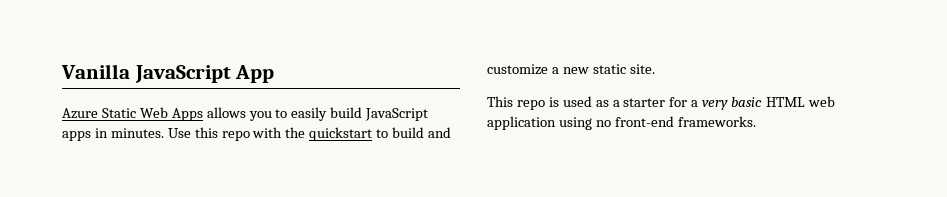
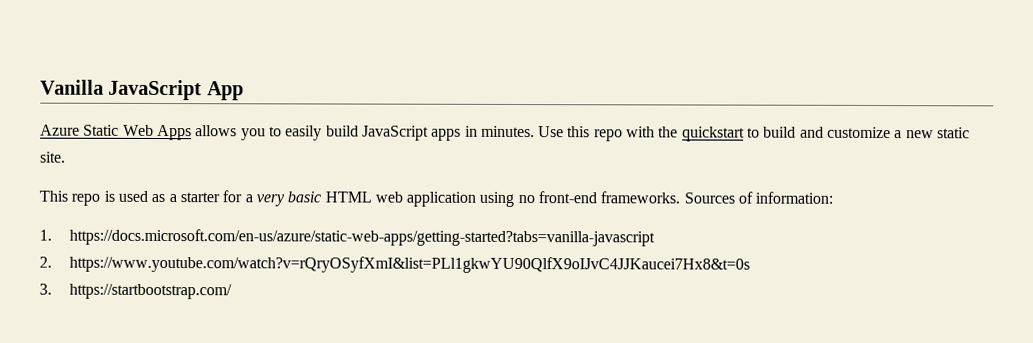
(756, 121) none -> [683,191,834,204] [39,228,656,247] [39,255,751,274] [39,283,233,300] Sources of information: // 1. https://docs.microsoft.com/en-us/azure/static-web-apps/getting-started?tabs=vanilla-javascript // 2. https://www.youtube.com/watch?v=rQryOSyfXmI&list=PLl1gkwYU90QlfX9oIJvC4JJKaucei7Hx8&t=0s // 3. https://startbootstrap.com/

